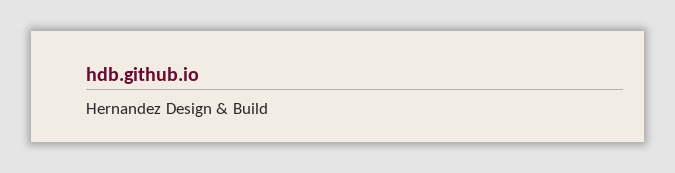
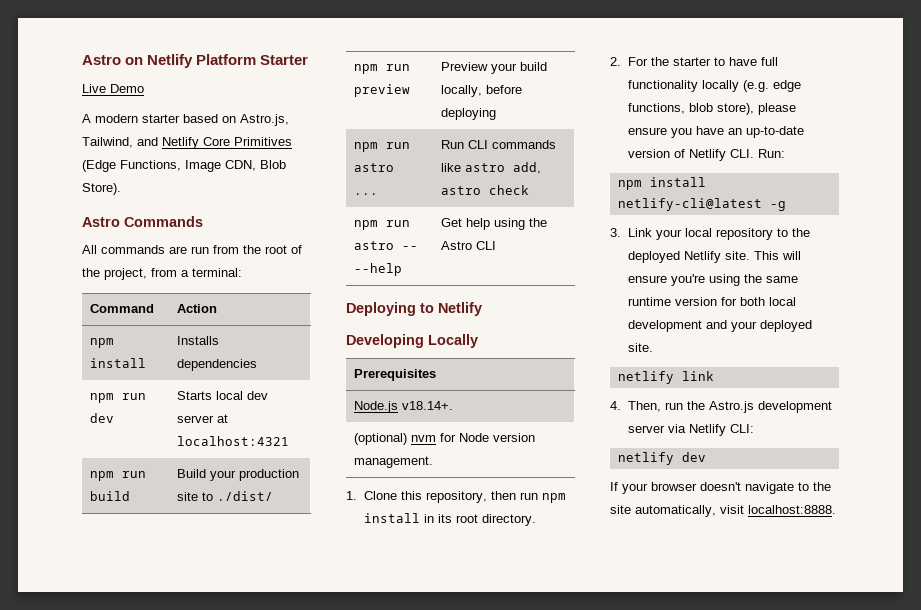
[86,67,199,84] [86,103,268,117] hdb.github.io // Hernandez Design & Build -> [82,54,309,68] [82,84,144,93] [82,114,289,126] [82,137,292,149] [82,160,286,172] [82,183,121,195] [82,216,203,227] [82,245,302,254] [82,268,242,280] [90,304,155,313] [177,304,218,313] [90,338,115,348] [90,358,147,368] [177,336,220,345] [177,359,258,371] [90,393,147,403] [90,413,115,423] [177,391,269,400] [177,414,229,423] [177,436,290,446] [90,471,147,481] [90,491,131,501] [177,469,300,481] [177,491,274,501] [354,64,411,74] [354,84,411,97] [441,62,548,74] [441,85,523,97] [441,108,497,120] [354,142,411,152] [354,163,395,172] [354,193,379,195] [441,140,557,149] [441,162,542,174] [441,185,530,195] [354,220,411,230] [354,241,419,250] [354,263,403,276] [441,218,548,230] [441,241,497,250] [346,302,482,316] [346,334,478,348] [354,369,437,381] [354,401,454,413] [354,433,536,445] [354,456,434,468] [346,491,567,503] [364,513,537,526] [610,57,779,66] [628,80,802,92] [628,103,797,115] [628,126,805,138] [628,149,786,161] [617,177,706,190] [617,198,786,211] [610,228,811,240] [628,251,802,263] [628,274,799,286] [628,297,797,306] [628,320,813,332] [628,343,654,352] [617,371,714,384] [610,401,833,413] [628,424,755,436] [617,452,706,465] [610,482,831,494] [610,505,836,517] Astro on Netlify Platform Starter // Live Demo // A modern starter based on Astro.js, Tailwind, and Netlify Core Primitives (Edge Functions, Image CDN, Blob Store). // Astro Commands // All commands are run from the root of the project, from a terminal: // Command | Action // npm install | Installs dependencies // npm run dev | Starts local dev server at localhost:4321 // npm run build | Build your production site to ./dist/ // npm run preview | Preview your build locally, before deploying // npm run astro ... | Run CLI commands like astro add, astro check // npm run astro -- --help | Get help using the Astro CLI // Deploying to Netlify // Developing Locally // Prerequisites // Node.js v18.14+. // (optional) nvm for Node version management. // 1. Clone this repository, then run npm install in its root directory. // 2. For the starter to have full functionality locally (e.g. edge functions, blob store), please ensure you have an up-to-date version of Netlify CLI. Run: // npm install netlify-cli@latest -g // 3. Link your local repository to the deployed Netlify site. This will ensure you're using the same runtime version for both local development and your deployed site. // netlify link // 4. Then, run the Astro.js development server via Netlify CLI: // netlify dev // If your browser doesn't navigate to the site automatically, visit localhost:8888.

